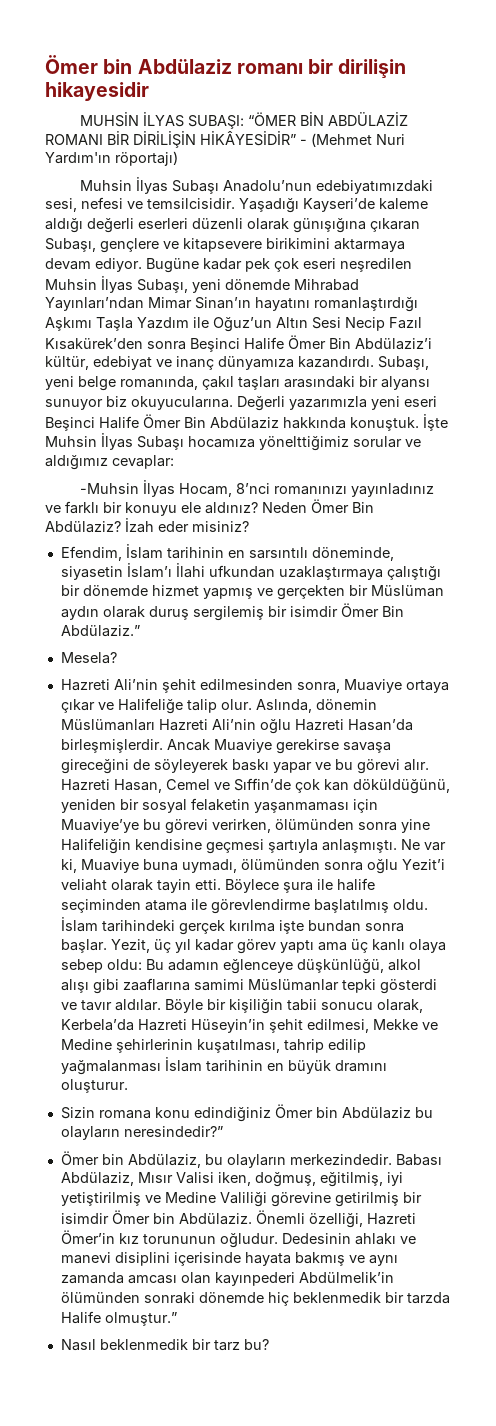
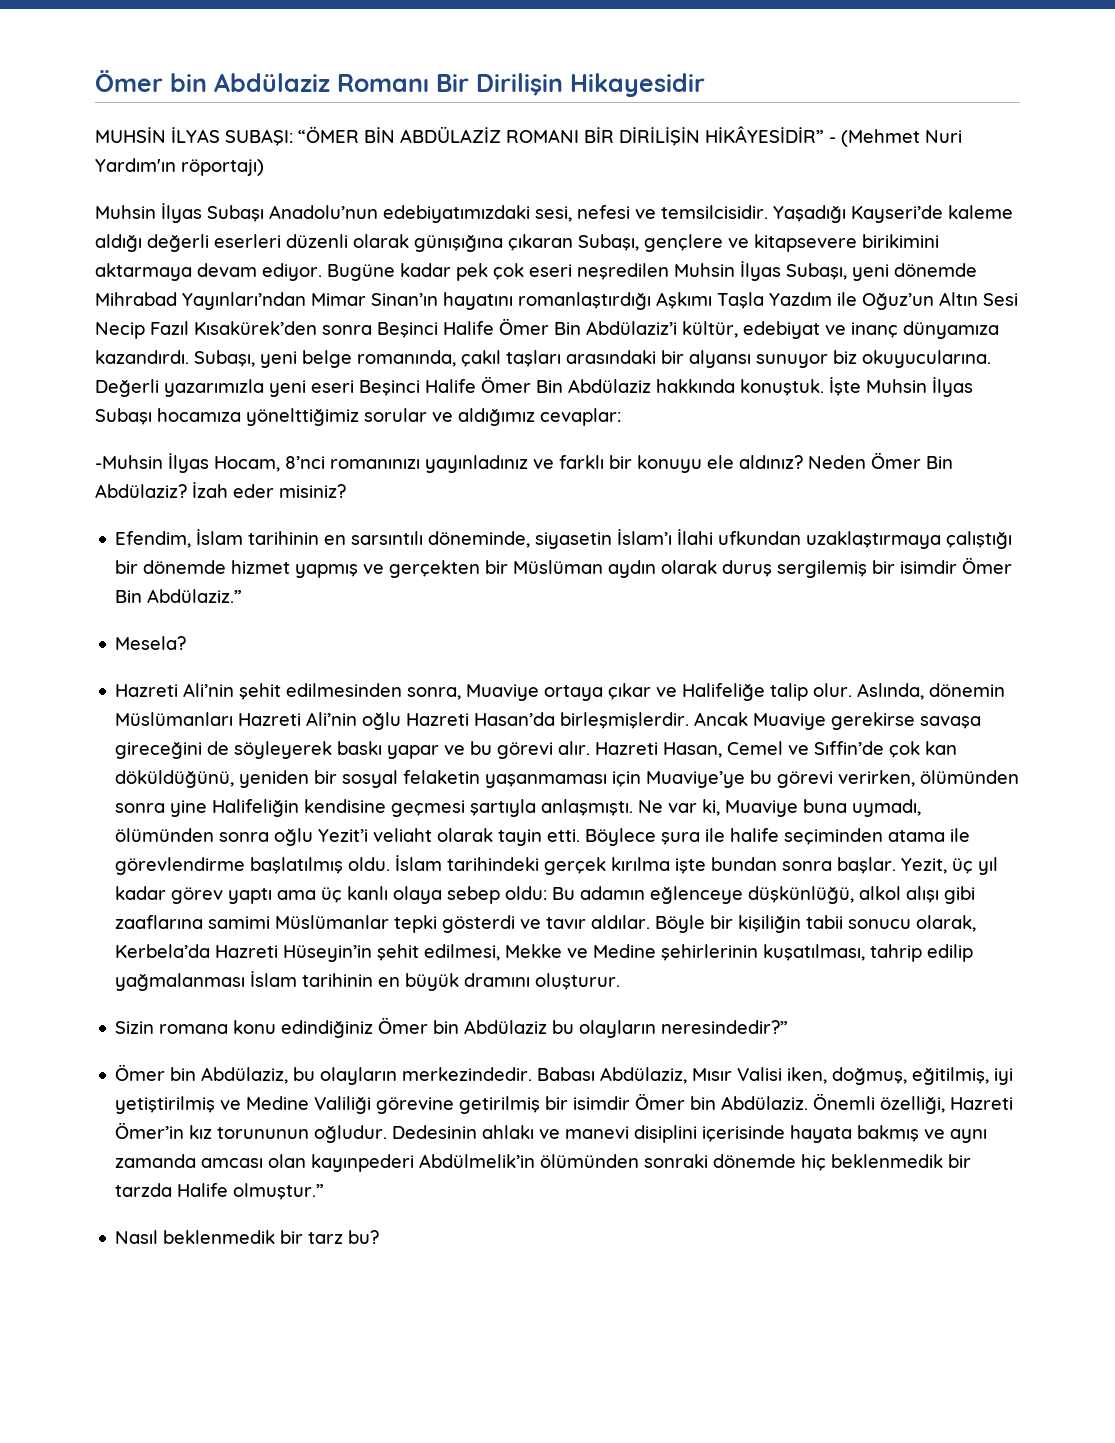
[45,55,407,78] [45,82,149,101] Ömer bin Abdülaziz romanı bir dirilişin hikayesidir -> [95,70,705,97] Ömer bin Abdülaziz Romanı Bir Dirilişin Hikayesidir

